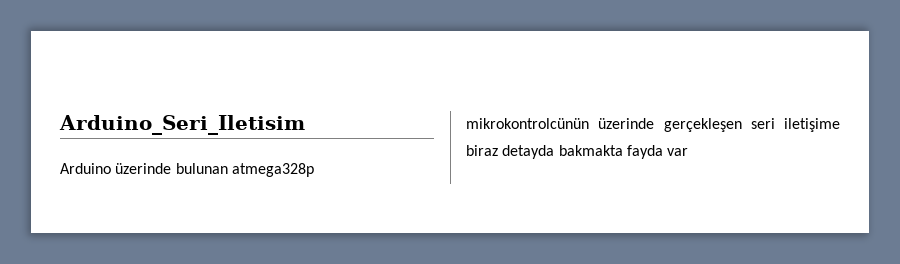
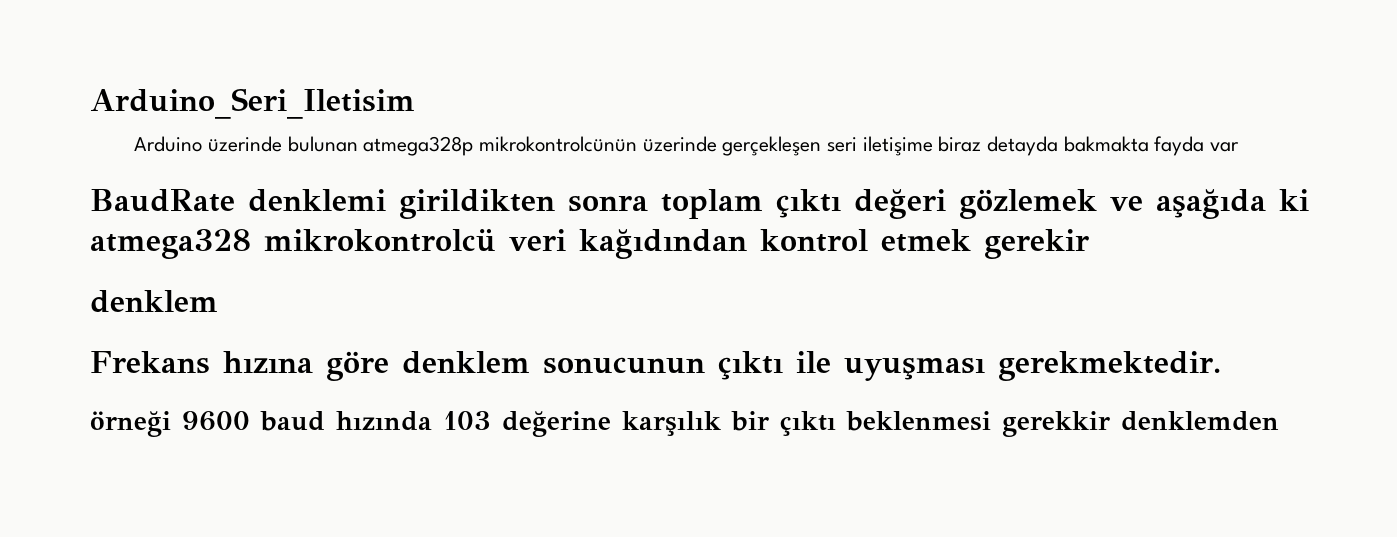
(689, 152) none -> [90,189,1309,219] [90,229,1089,259] [90,290,218,313] [90,351,1221,381] [90,411,1279,437] // BaudRate denklemi girildikten sonra toplam çıktı değeri gözlemek ve aşağıda ki atmega328 mikrokontrolcü veri kağıdından kontrol etmek gerekir // denklem // Frekans hızına göre denklem sonucunun çıktı ile uyuşması gerekmektedir. // örneği 9600 baud hızında 103 değerine karşılık bir çıktı beklenmesi gerekkir denklemden

